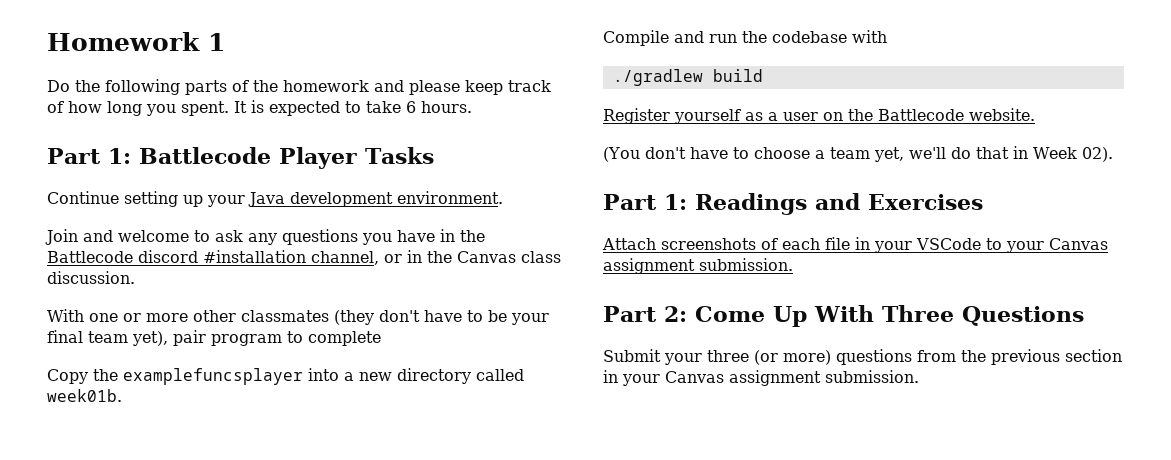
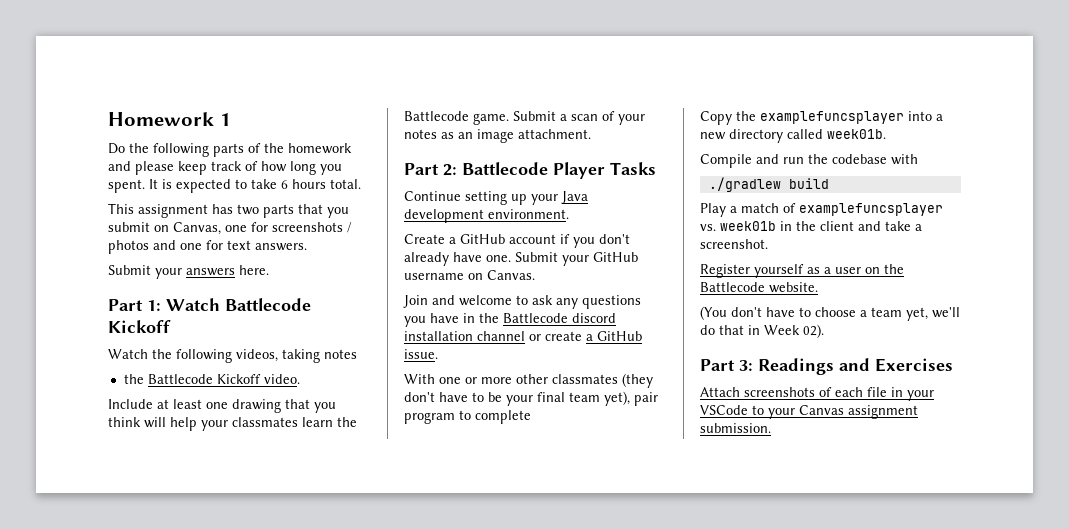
[421,101,472,113] [47,148,131,164] hours. // Part 1: -> [292,179,361,189] [108,203,349,218] [108,222,352,235] [108,240,307,254] [108,265,269,279] [108,298,311,311] [108,320,171,333] [108,349,357,363] [123,374,300,384] [108,399,336,413] [108,417,357,431] [404,111,645,125] [404,129,591,143] [404,163,457,176] hours total. // This assignment has two parts that you submit on Canvas, one for screenshots / photos and one for text answers. // Submit your answers here. // Part 1: Watch Battlecode Kickoff // Watch the following videos, taking notes // the Battlecode Kickoff video. // Include at least one drawing that you think will help your classmates learn the Battlecode game. Submit a scan of your notes as an image attachment. // Part 2:
(503, 197) none -> [404,234,630,248] [404,252,638,266] [404,270,535,280] // Create a GitHub account if you don't already have one. Submit your GitHub username on Canvas.
[203,250,561,265] [47,271,135,284] #installation channel, or in the Canvas class discussion. -> [404,331,642,341] [404,349,438,359] installation channel or create a GitHub issue.
(763, 75) none -> [700,203,943,217] [700,221,922,231] [700,239,768,249] // Play a match of examplefuncsplayer vs. week01b in the client and take a screenshot.
[663,194,687,210] 1: -> [739,360,753,371] 3:
[603,305,1084,327] [603,349,1122,365] [603,370,919,386] // Part 2: Come Up With Three Questions // Submit your three (or more) questions from the previous section in your Canvas assignment submission. -> (771, 428) none

